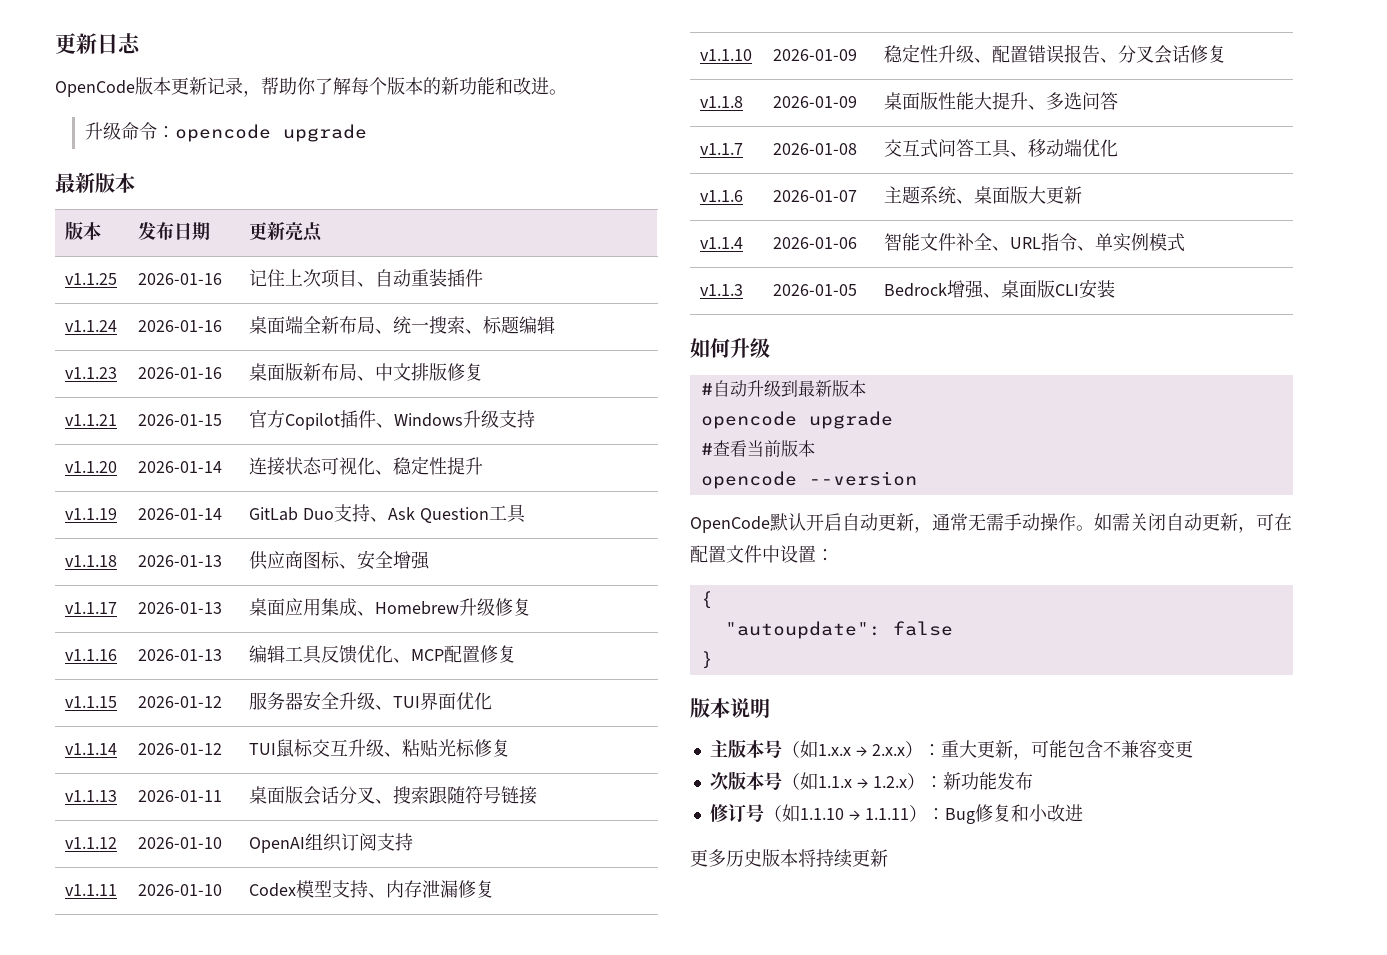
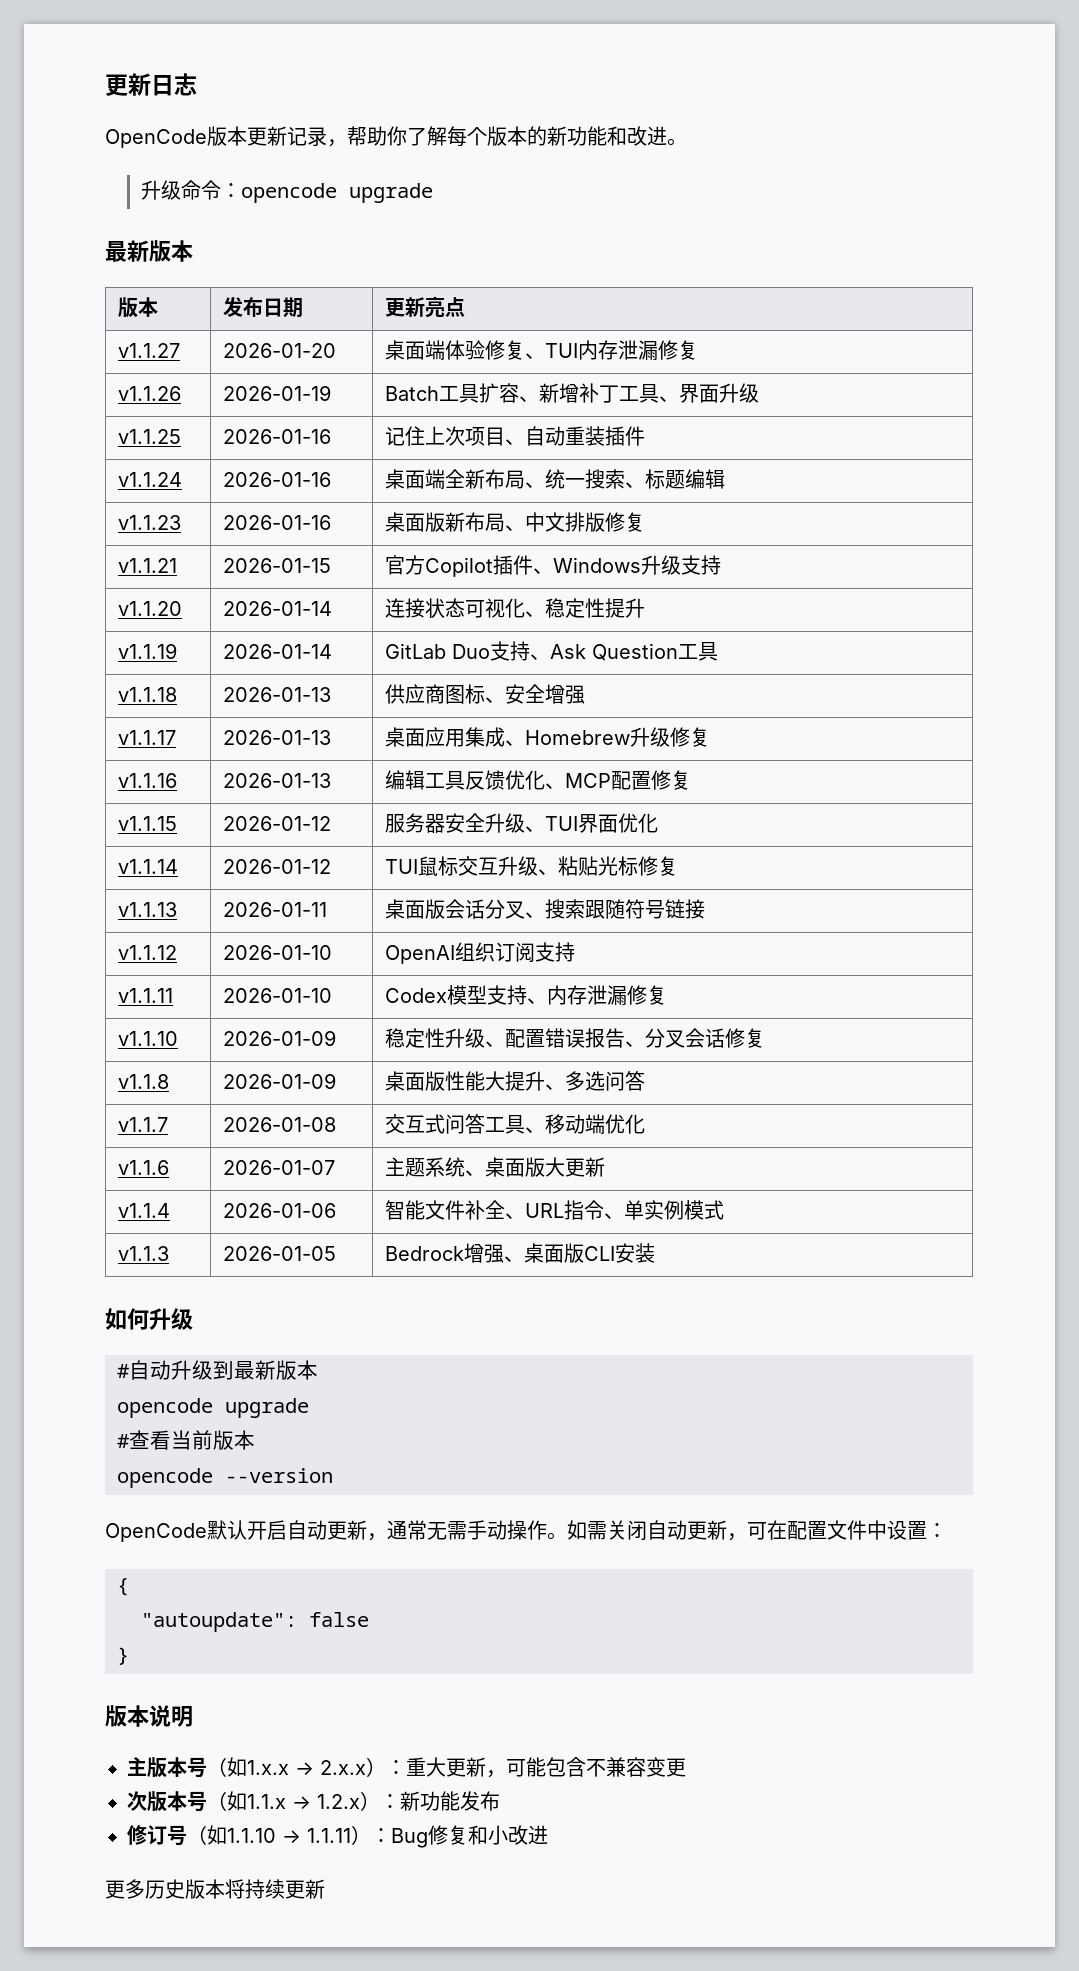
(324, 232) none -> [118,343,181,358] [223,343,337,358] [385,340,699,360] [118,386,182,401] [223,385,332,401] [385,383,760,403] // v1.1.27 | 2026-01-20 | 桌面端体验修复、TUI内存泄漏修复 // v1.1.26 | 2026-01-19 | Batch工具扩容、新增补丁工具、界面升级

